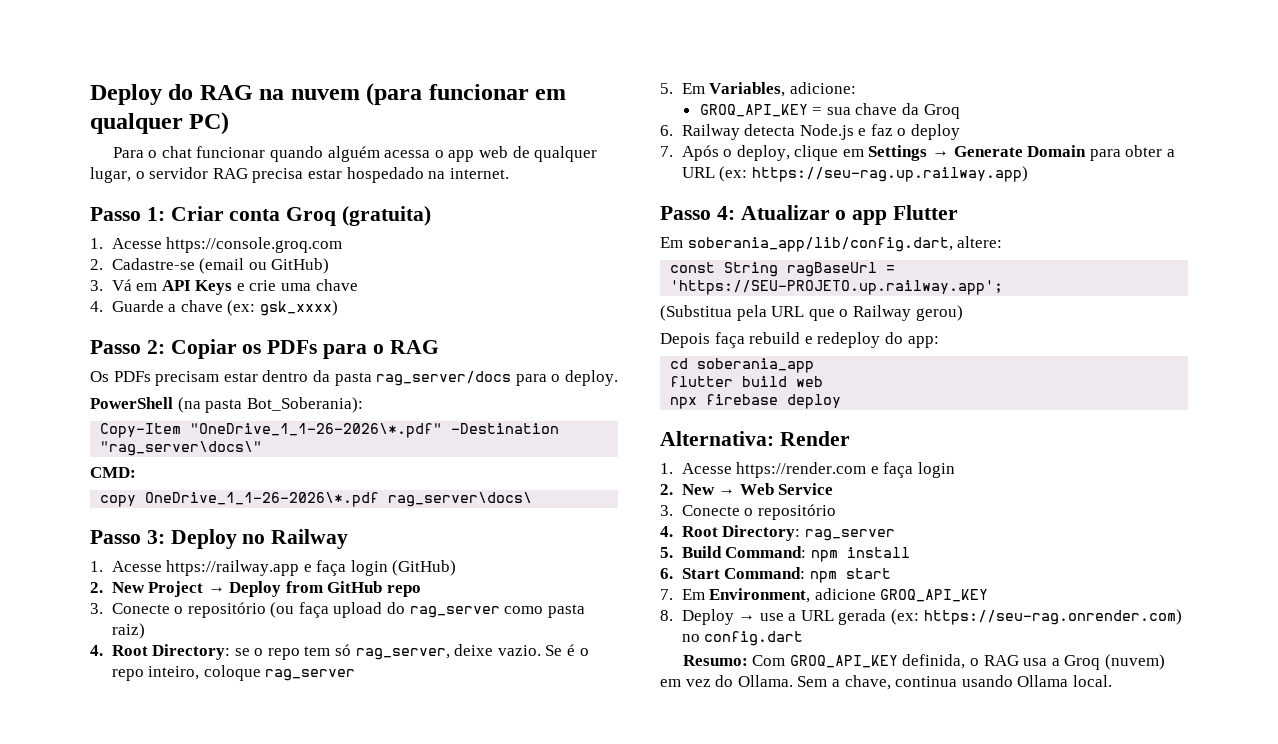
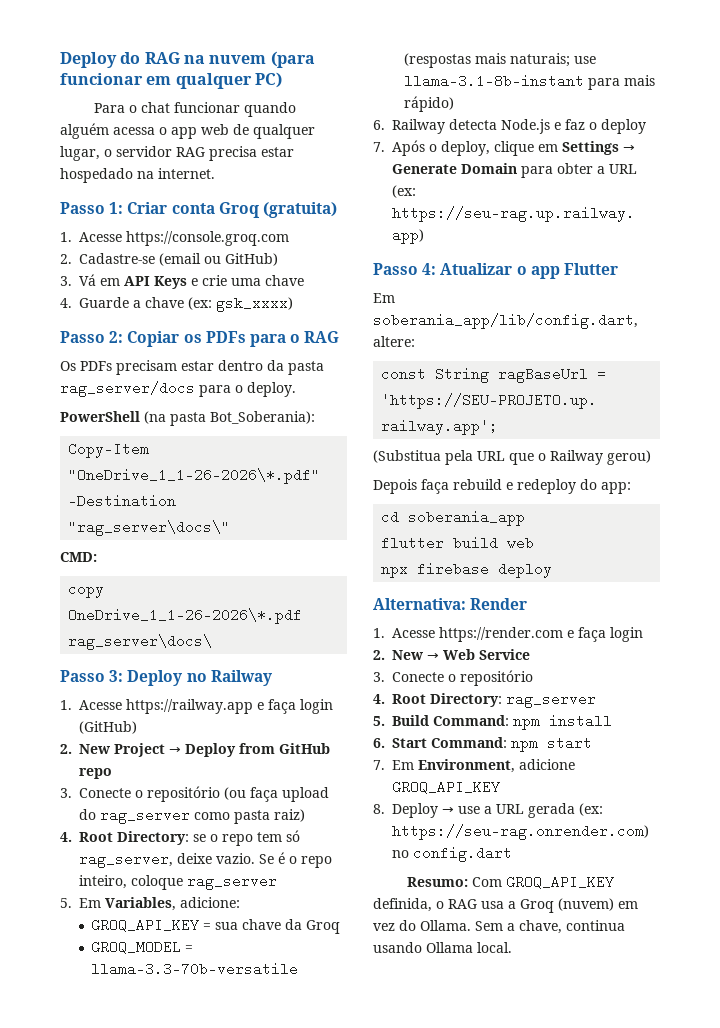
(960, 111) none -> [91,940,194,954] [91,962,299,976] [404,53,597,68] [404,74,656,90] [404,96,455,112] // GROQ_MODEL = llama-3.3-70b-versatile (respostas mais naturais; use llama-3.1-8b-instant para mais rápido)

